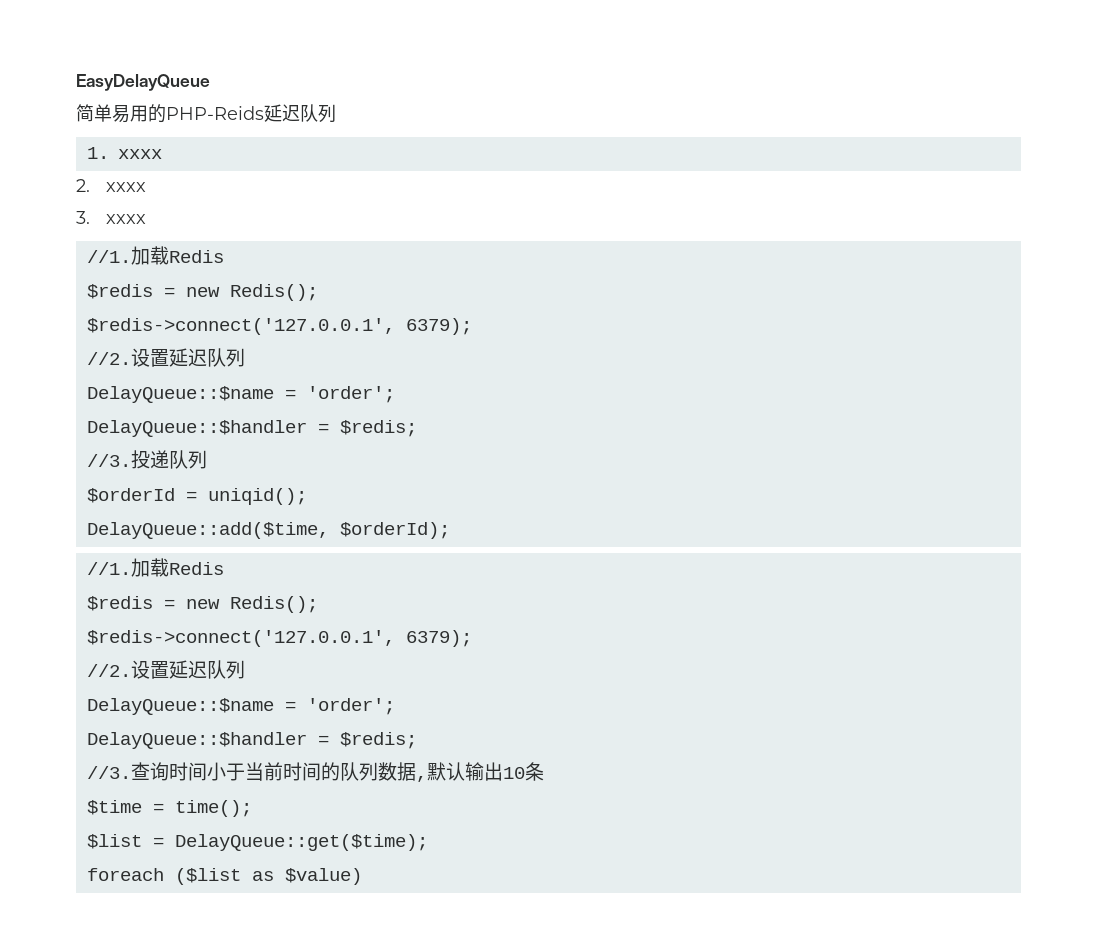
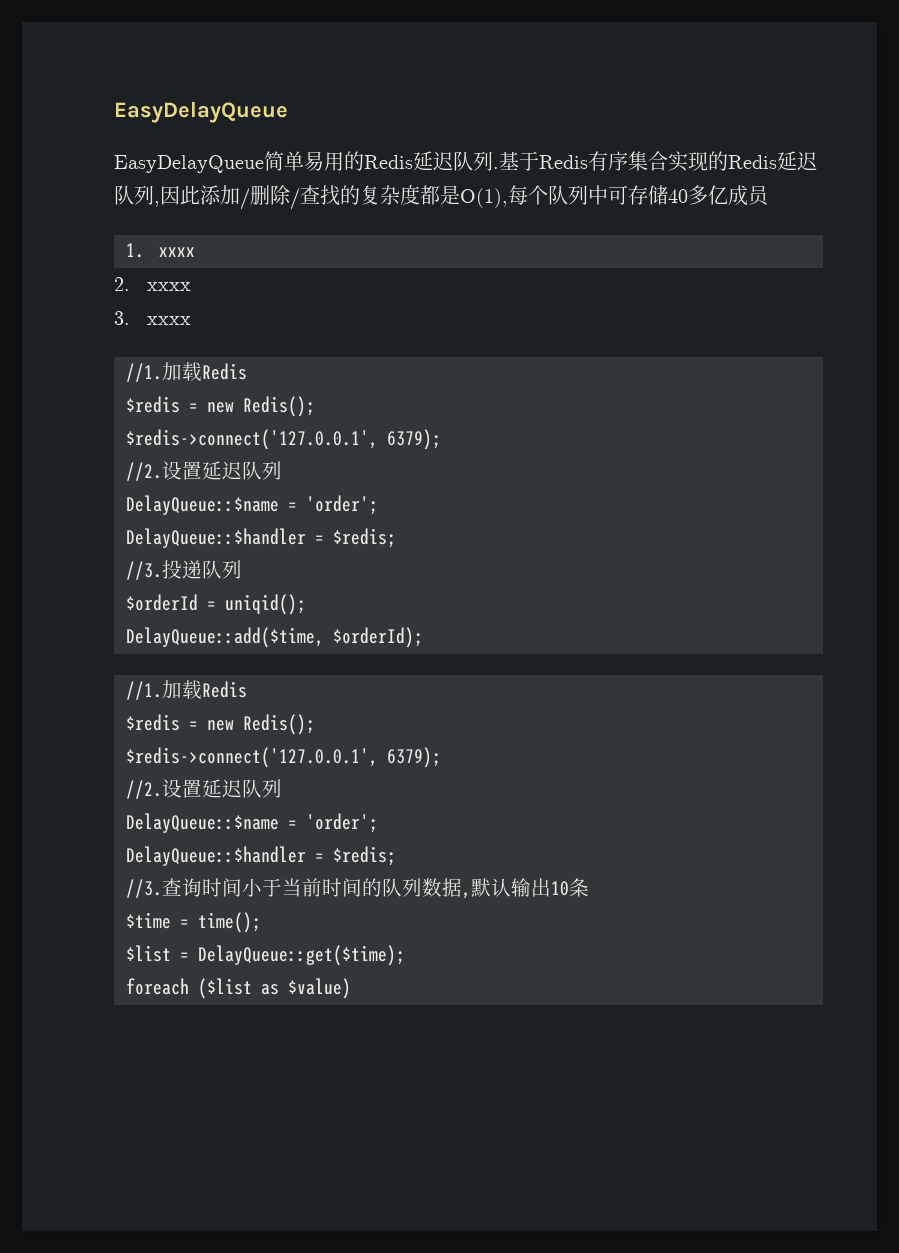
(210, 82) none -> [114,155,264,173] EasyDelayQueue
[166,104,336,123] PHP-Reids延迟队列 -> [364,151,817,172] [114,184,770,210] Redis延迟队列.基于Redis有序集合实现的Redis延迟队列,因此添加/删除/查找的复杂度都是O(1),每个队列中可存储40多亿成员

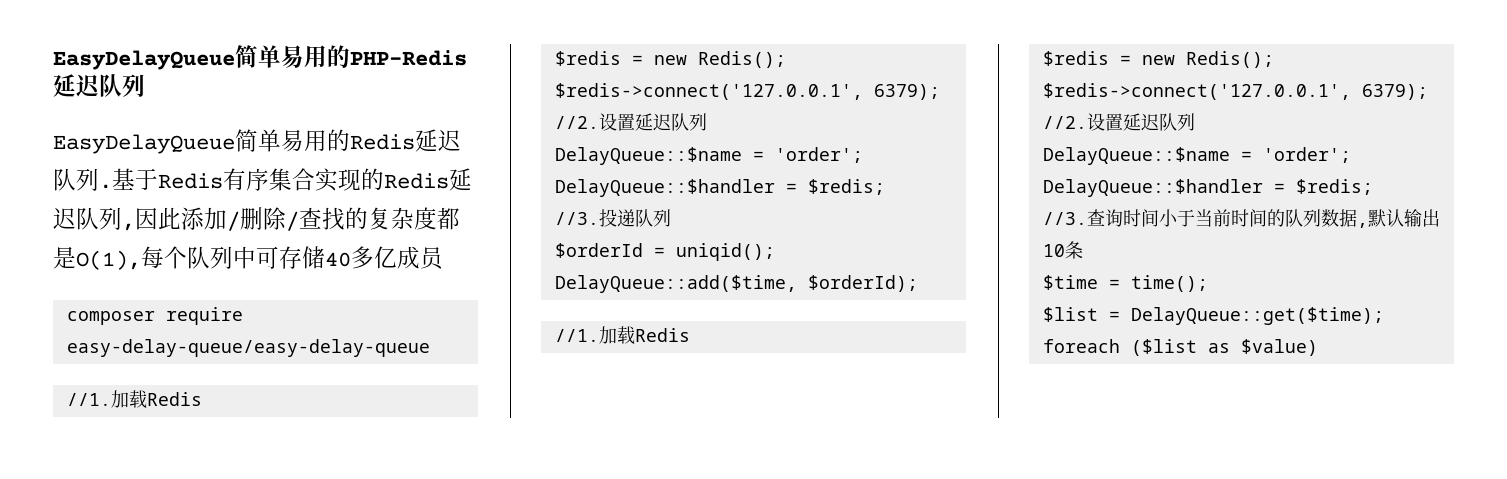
[114,101,288,123] EasyDelayQueue -> [53,45,467,70] [53,74,145,97] EasyDelayQueue简单易用的PHP-Redis延迟队列
[126,243,195,258] [114,277,191,291] [114,311,191,325] 1. xxxx // 2. xxxx // 3. xxxx -> [66,307,243,325] [66,339,430,357] composer require easy-delay-queue/easy-delay-queue

